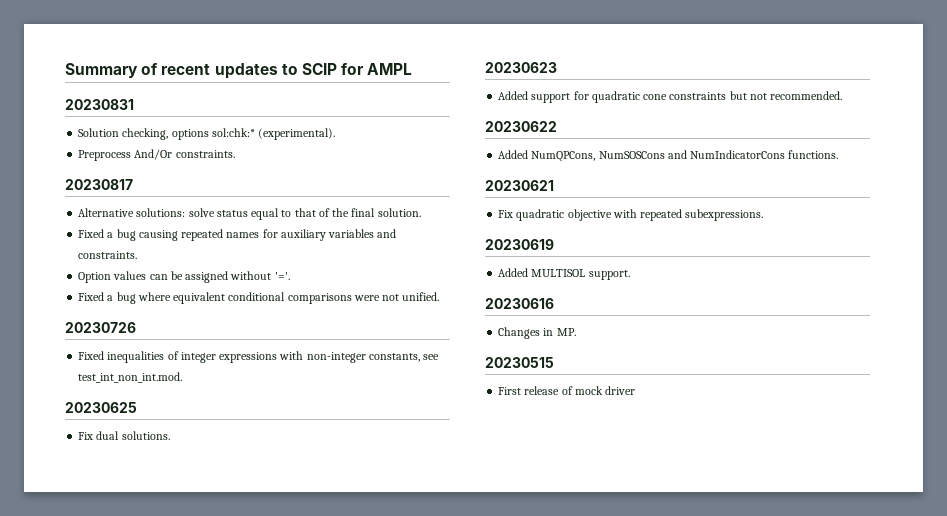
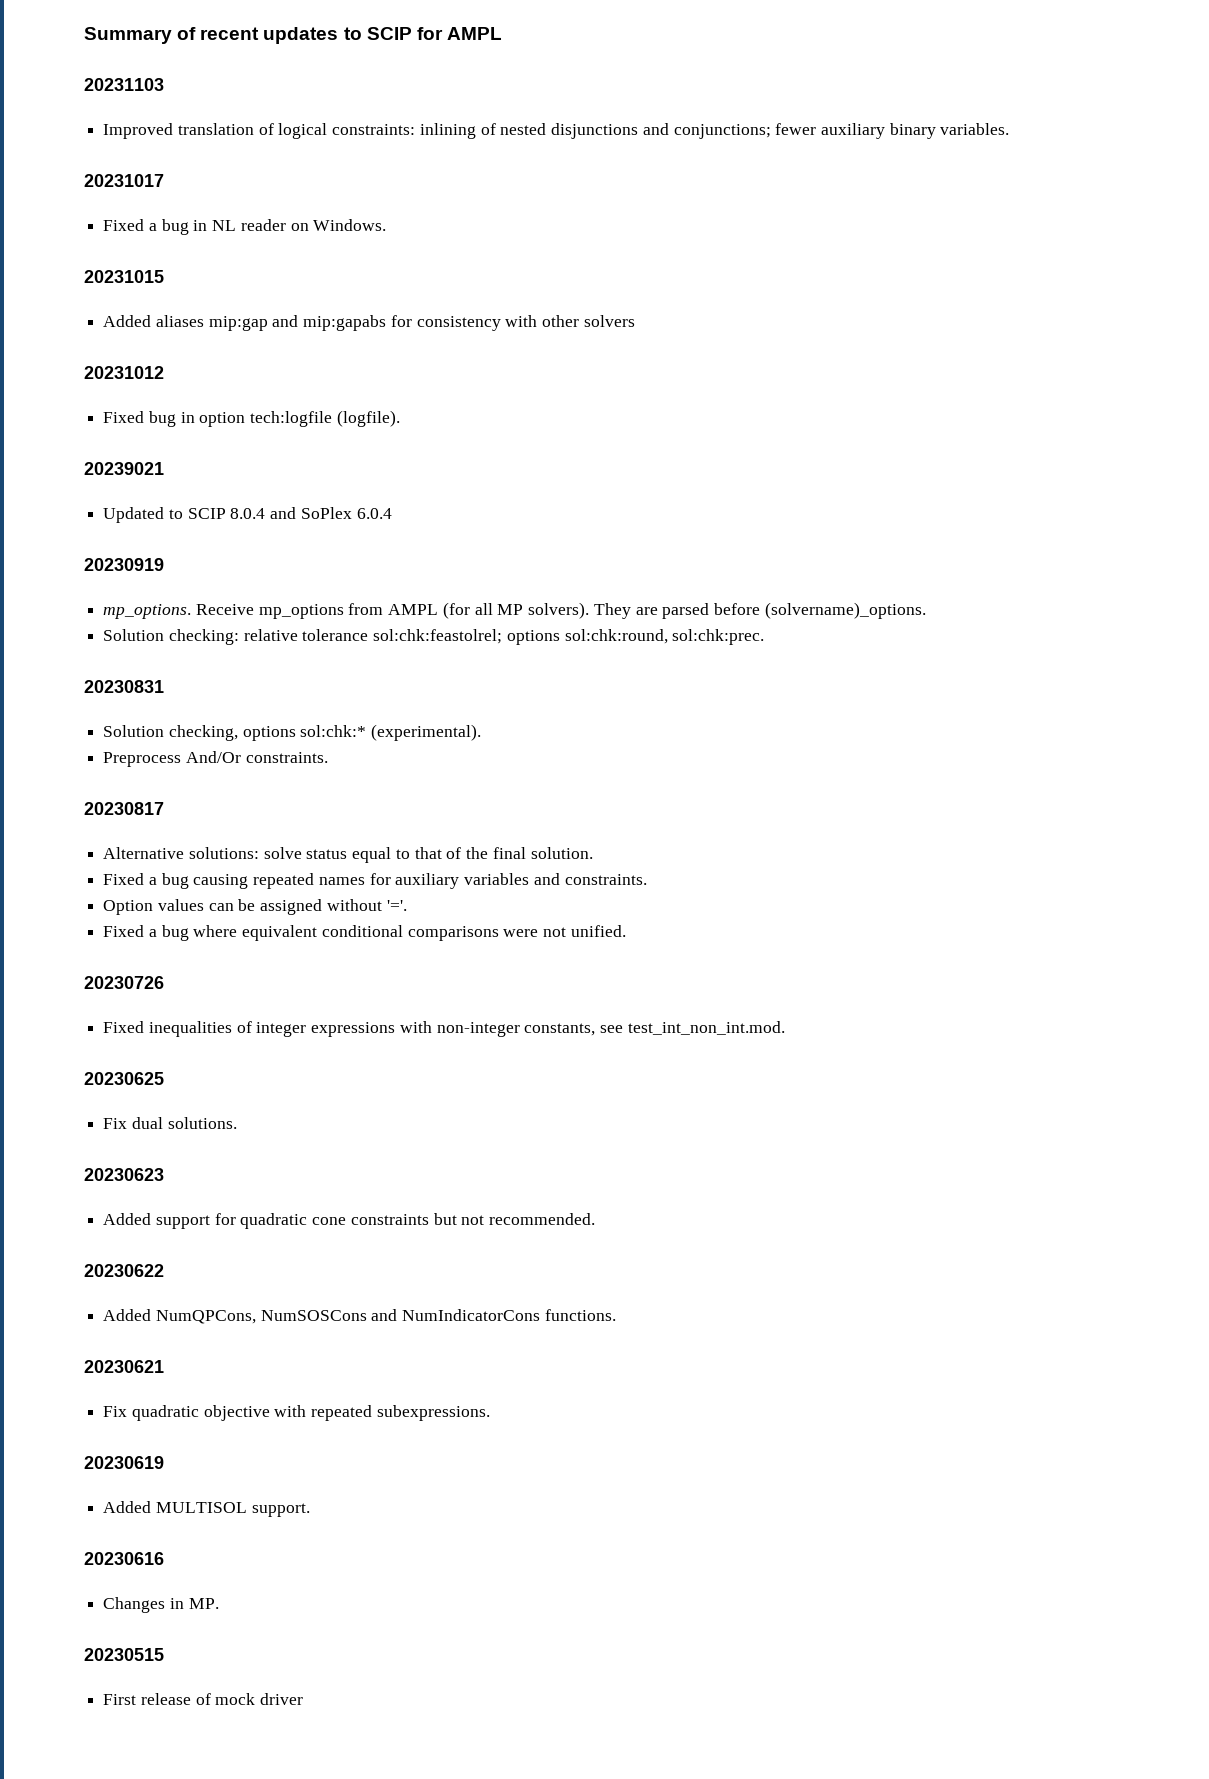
(413, 69) none -> [84,78,164,91] [103,123,1010,139] [84,174,164,187] [103,219,387,235] [84,270,164,283] [103,315,635,331] [84,366,164,379] [103,410,400,427] [84,462,164,475] [103,507,392,523] [84,558,164,571] [103,602,926,619] [103,629,765,645] // 20231103 // Improved translation of logical constraints: inlining of nested disjunctions and conjunctions; fewer auxiliary binary variables. // 20231017 // Fixed a bug in NL reader on Windows. // 20231015 // Added aliases mip:gap and mip:gapabs for consistency with other solvers // 20231012 // Fixed bug in option tech:logfile (logfile). // 20239021 // Updated to SCIP 8.0.4 and SoPlex 6.0.4 // 20230919 // mp_options. Receive mp_options from AMPL (for all MP solvers). They are parsed before (solvername)_options. // Solution checking: relative tolerance sol:chk:feastolrel; options sol:chk:round, sol:chk:prec.

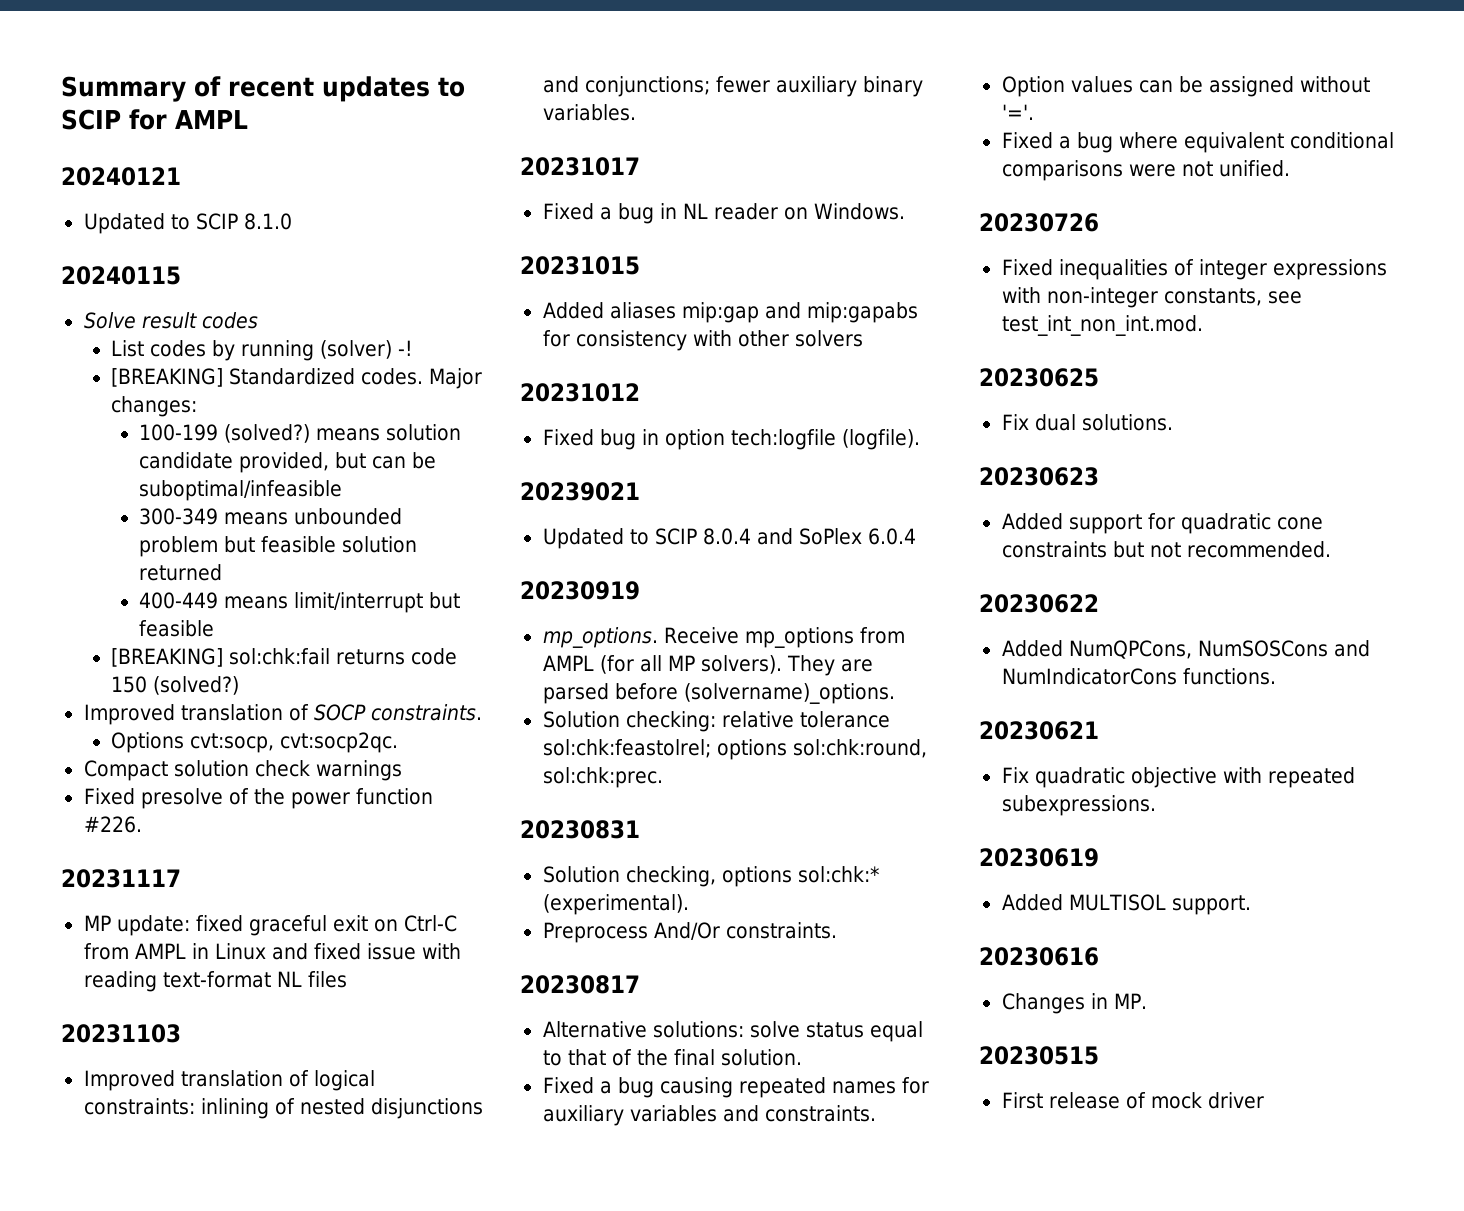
(502, 33) none -> [61,167,181,186] [83,213,292,234] [61,266,181,285] [83,312,258,329] [111,340,414,361] [111,368,483,389] [111,396,198,417] [138,424,461,443] [138,452,436,473] [138,480,342,501] [138,508,402,525] [138,536,417,557] [138,564,222,581] [138,592,460,613] [138,620,214,637] [111,648,458,667] [111,676,240,695] [83,704,482,725] [111,732,399,753] [83,760,402,781] [83,788,433,809] [83,816,142,833] [61,869,181,888] [83,915,457,936] [83,943,461,960] [83,971,347,992] // 20240121 // Updated to SCIP 8.1.0 // 20240115 // Solve result codes // List codes by running (solver) -! // [BREAKING] Standardized codes. Major changes: // 100-199 (solved?) means solution candidate provided, but can be suboptimal/infeasible // 300-349 means unbounded problem but feasible solution returned // 400-449 means limit/interrupt but feasible // [BREAKING] sol:chk:fail returns code 150 (solved?) // Improved translation of SOCP constraints. // Options cvt:socp, cvt:socp2qc. // Compact solution check warnings // Fixed presolve of the power function #226. // 20231117 // MP update: fixed graceful exit on Ctrl-C from AMPL in Linux and fixed issue with reading text-format NL files

